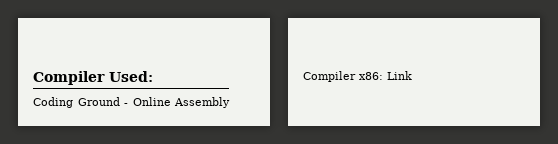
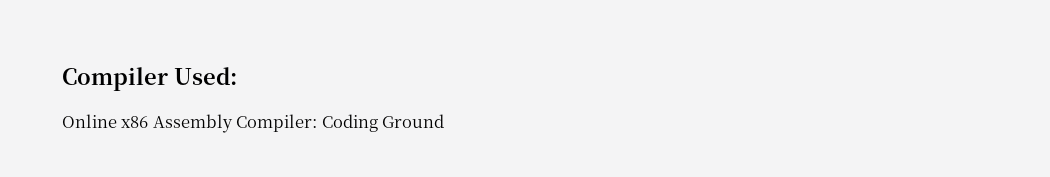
[33,97,230,108] [303,71,412,82] Coding Ground - Online Assembly Compiler x86: Link -> [62,114,445,133] Online x86 Assembly Compiler: Coding Ground

